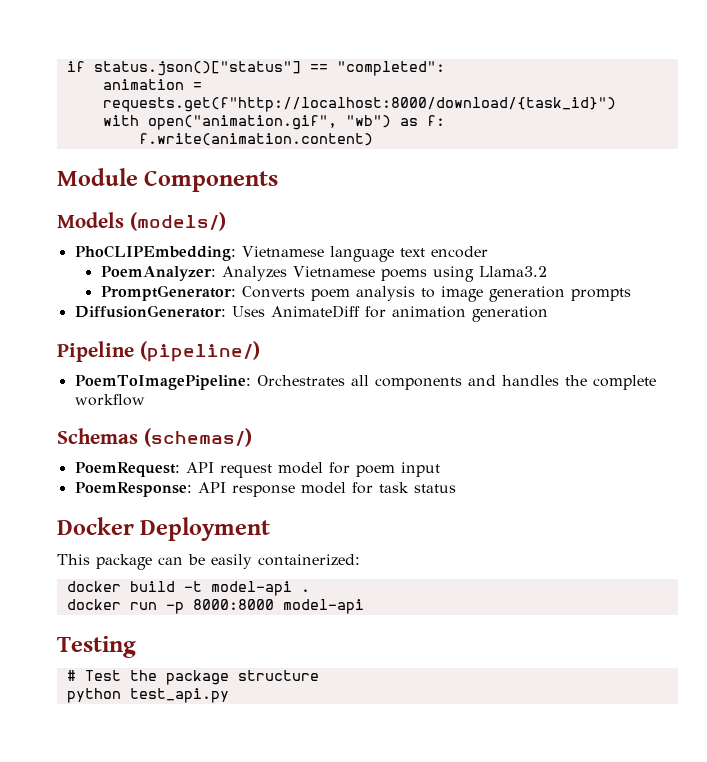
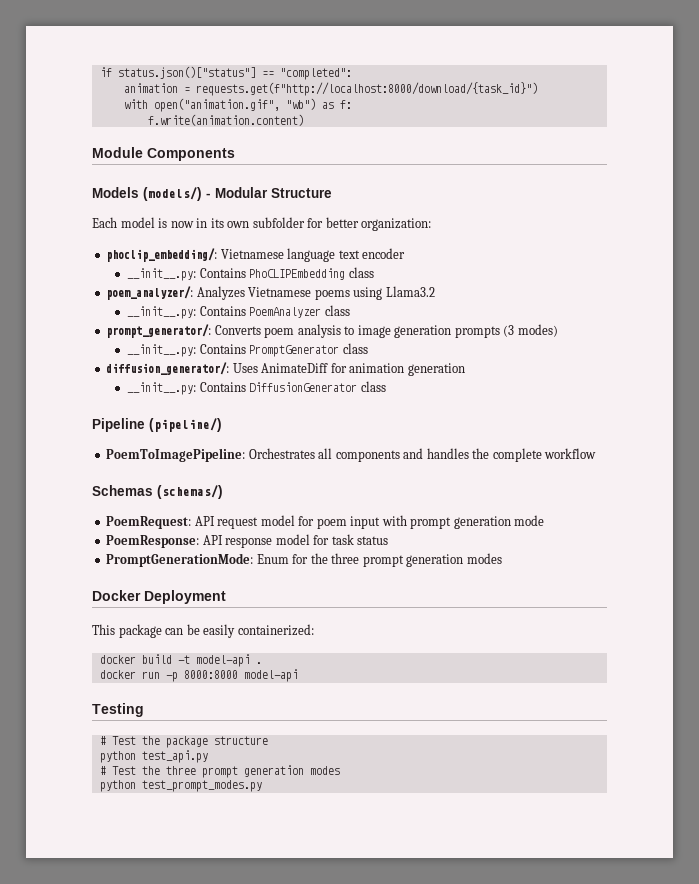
[74,245,236,261] // PhoCLIPEmbedding: -> [206,187,332,198] [92,217,432,231] [106,248,218,262] - Modular Structure // Each model is now in its own subfolder for better organization: // phoclip_embedding/:
[100,266,216,281] PoemAnalyzer: -> [127,267,374,281] [106,286,194,300] __init__.py: Contains PhoCLIPEmbedding class // poem_analyzer/:
[100,285,236,301] PromptGenerator: -> [127,305,350,319] [106,324,212,338] __init__.py: Contains PoemAnalyzer class // prompt_generator/:
[74,305,226,318] // DiffusionGenerator: -> [503,324,558,337] [127,343,368,357] [106,362,230,375] (3 modes) // __init__.py: Contains PromptGenerator class // diffusion_generator/:
(548, 314) none -> [127,381,386,395] // __init__.py: Contains DiffusionGenerator class
(440, 469) none -> [381,515,545,529] with prompt generation mode
(456, 488) none -> [106,553,502,567] // PromptGenerationMode: Enum for the three prompt generation modes
(229, 695) none -> [99,765,340,778] [99,780,262,792] // # Test the three prompt generation modes // python test_prompt_modes.py

